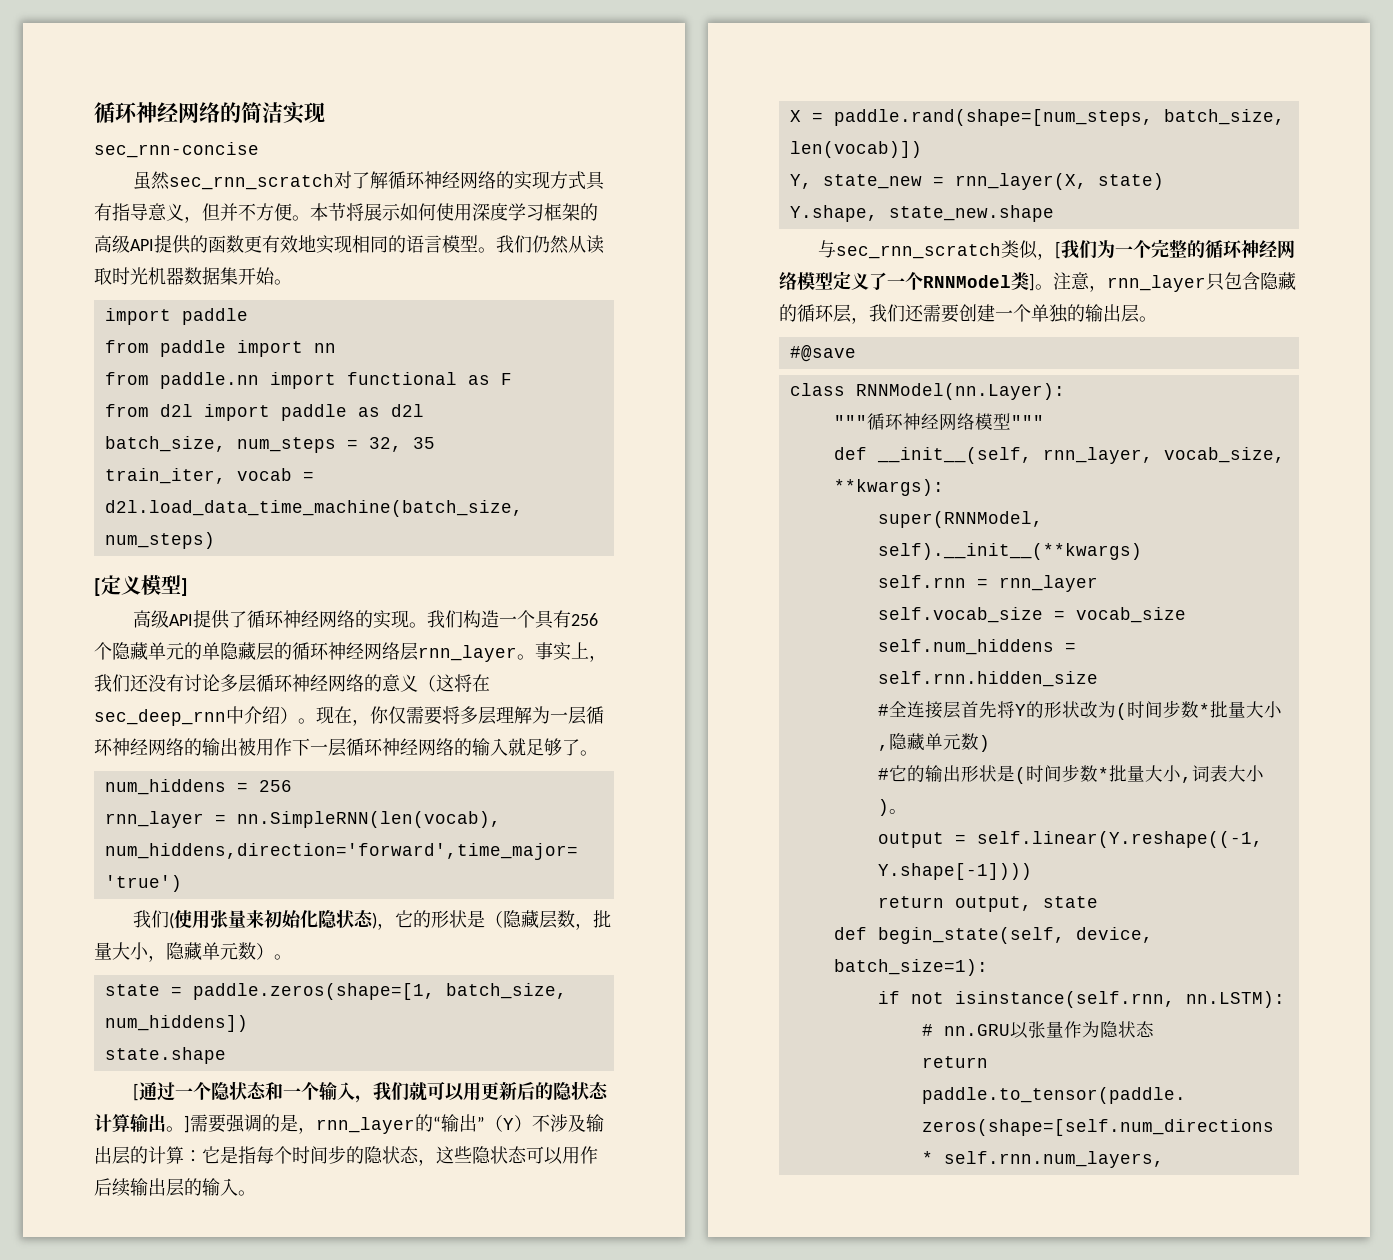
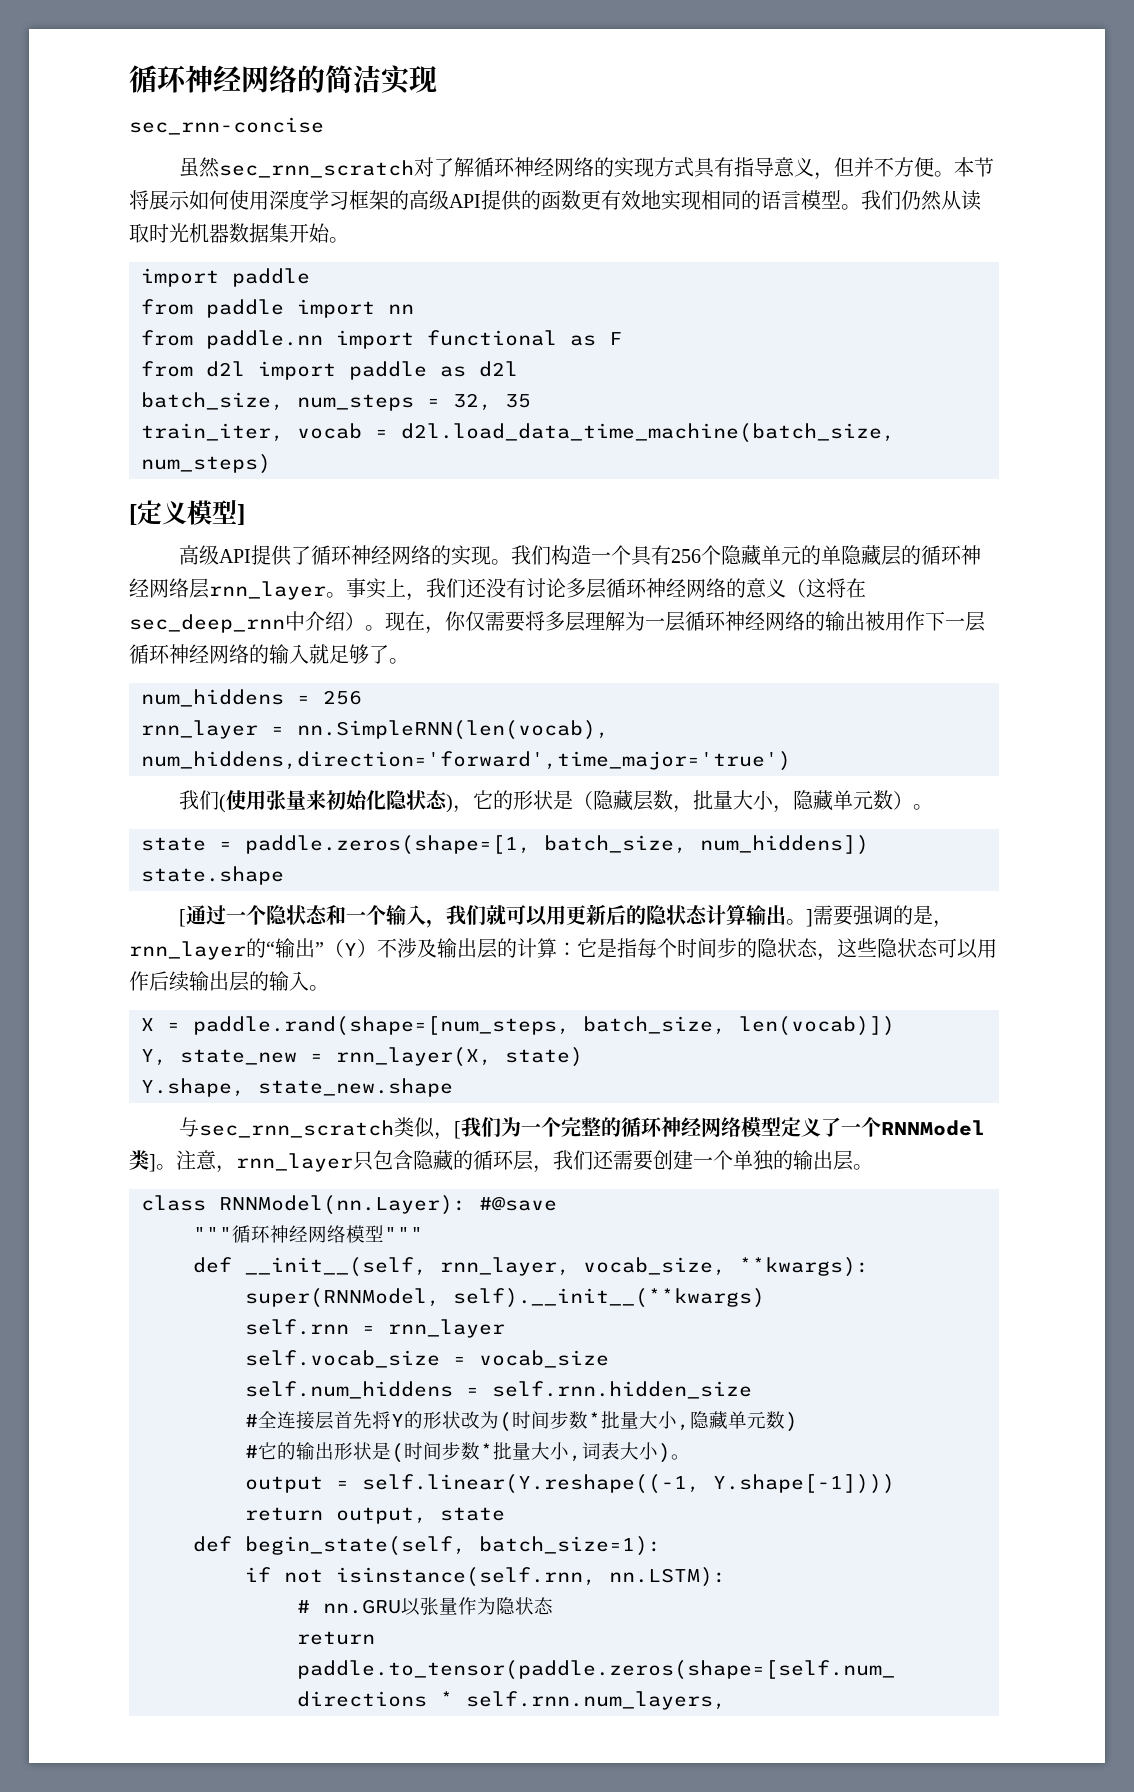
[789,345,856,362] // #@save -> (873, 1167) none
(1065, 391) none -> [479,1196,557,1211] #@save
[1075,927,1153,943] device, -> (466, 1546) none

